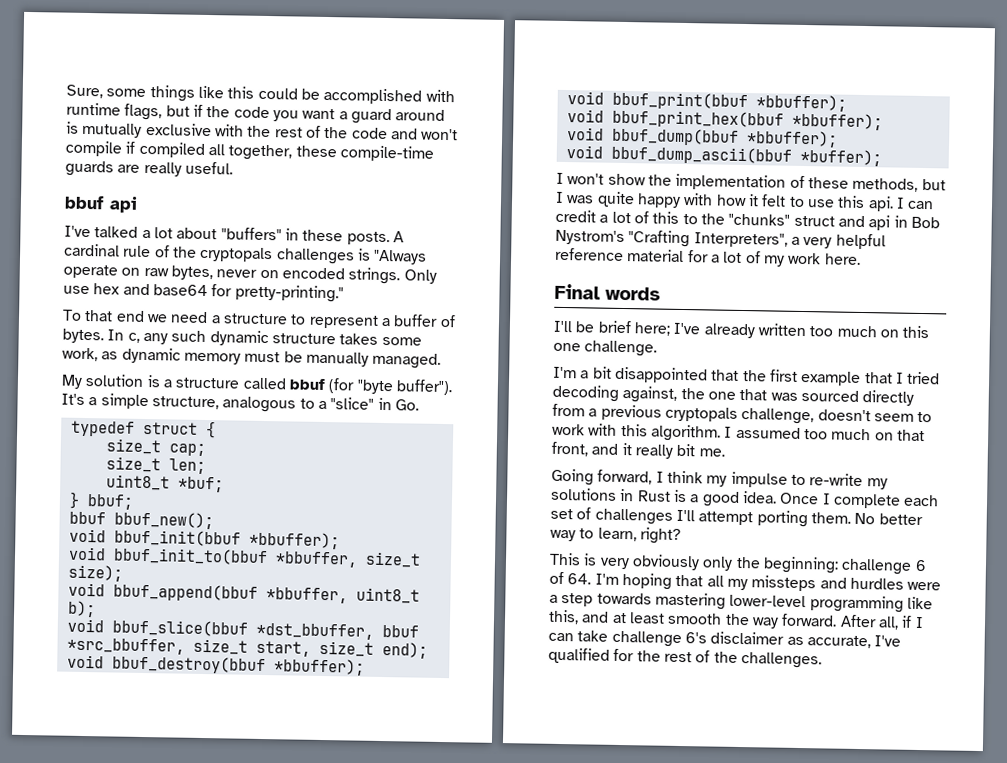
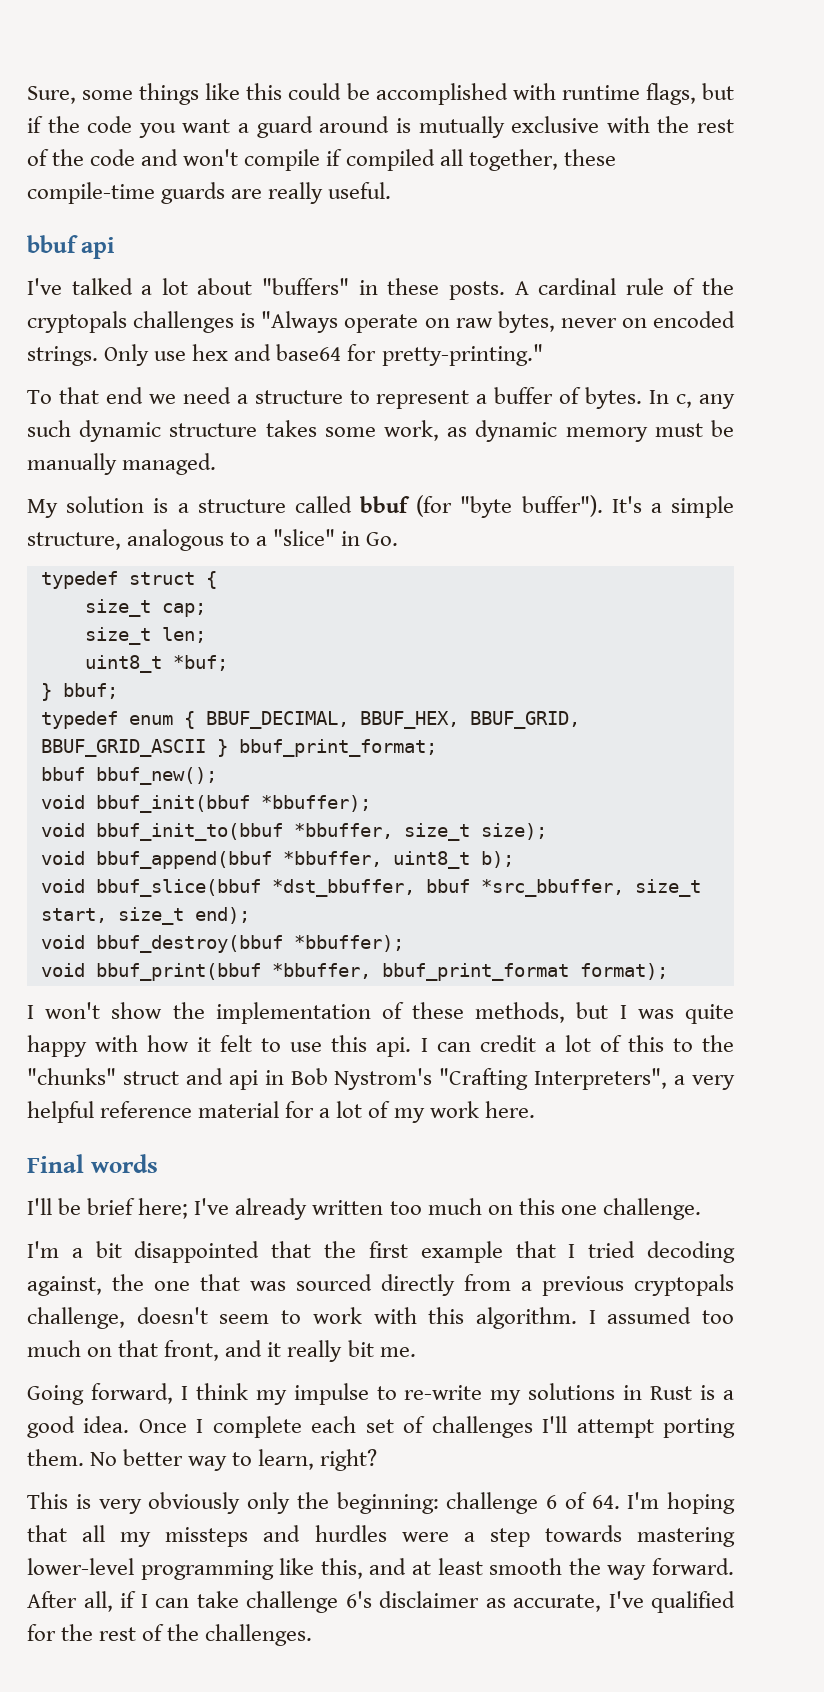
(134, 502) none -> [40,711,580,729] [40,739,437,757] // typedef enum { BBUF_DECIMAL, BBUF_HEX, BBUF_GRID, BBUF_GRID_ASCII } bbuf_print_format;
[755,94,847,112] [566,109,883,131] [566,127,838,148] [565,145,882,167] *bbuffer); // void bbuf_print_hex(bbuf *bbuffer); // void bbuf_dump(bbuf *bbuffer); // void bbuf_dump_ascii(bbuf *buffer); -> [271,963,668,981] *bbuffer, bbuf_print_format format);

